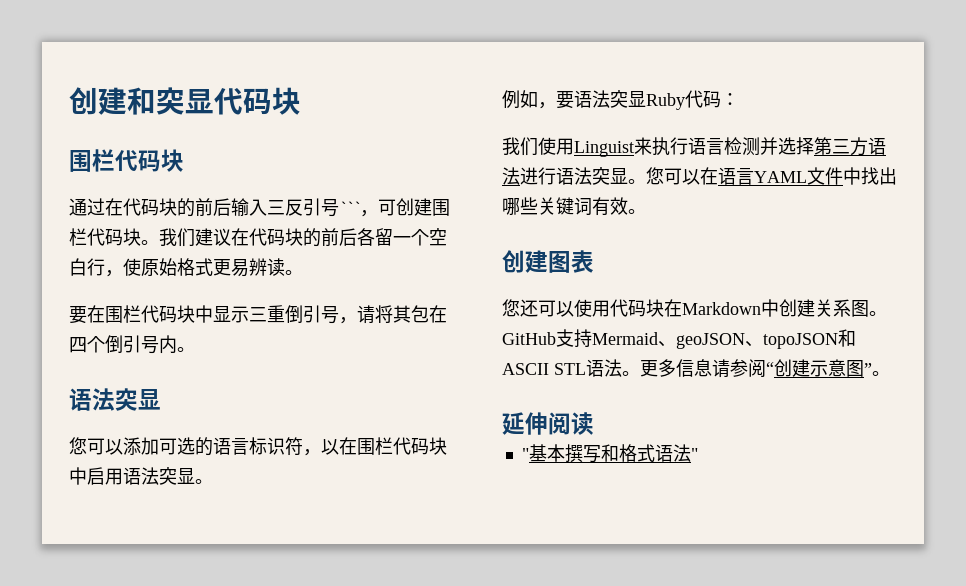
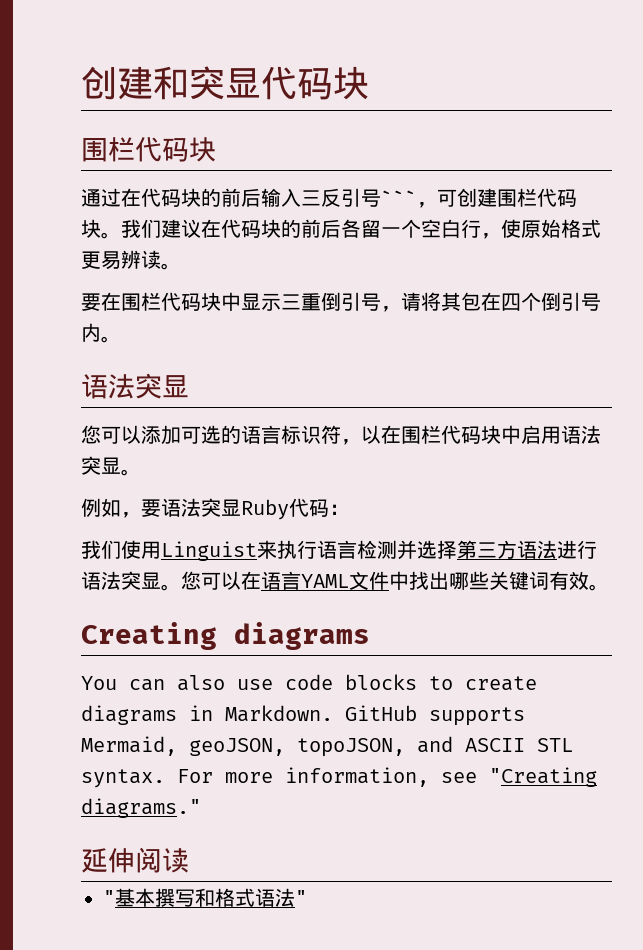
[502,250,594,273] [502,299,887,317] [502,329,856,349] [502,359,890,378] 创建图表 // 您还可以使用代码块在Markdown中创建关系图。GitHub支持Mermaid、geoJSON、topoJSON和ASCII STL语法。更多信息请参阅“创建示意图”。 -> [81,622,370,650] [81,674,537,691] [81,705,525,726] [81,736,573,757] [81,767,597,788] [81,798,201,818] Creating diagrams // You can also use code blocks to create diagrams in Markdown. GitHub supports Mermaid, geoJSON, topoJSON, and ASCII STL syntax. For more information, see "Creating diagrams."

